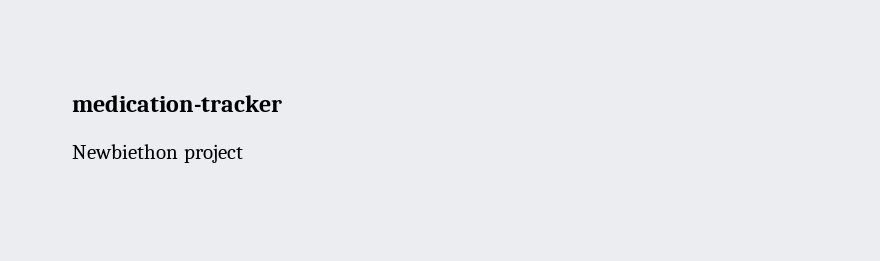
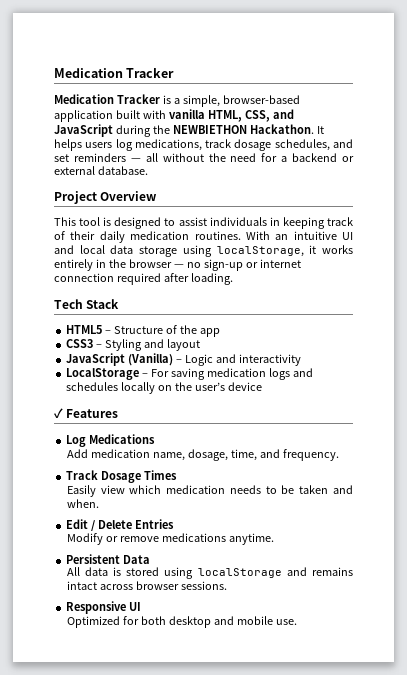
[72,95,282,112] [72,144,243,163] medication-tracker // Newbiethon project -> [54,68,175,78] [54,94,300,107] [54,109,294,122] [54,124,324,137] [54,139,353,151] [54,153,354,162] [54,166,148,175] [54,191,157,204] [54,217,353,229] [54,231,353,243] [54,245,353,257] [54,259,301,271] [54,273,233,285] [54,299,120,309] [66,325,220,337] [66,339,200,351] [66,353,301,366] [66,368,313,380] [66,382,262,394] [54,408,119,418] [66,434,156,447] [66,449,339,461] [66,470,178,483] [66,485,354,497] [66,499,99,508] [66,519,175,531] [66,533,274,545] [66,554,151,564] [66,567,353,579] [66,581,227,590] [66,601,142,614] [66,616,297,628] Medication Tracker // Medication Tracker is a simple, browser-based application built with vanilla HTML, CSS, and JavaScript during the NEWBIETHON Hackathon. It helps users log medications, track dosage schedules, and set reminders — all without the need for a backend or external database. // Project Overview // This tool is designed to assist individuals in keeping track of their daily medication routines. With an intuitive UI and local data storage using localStorage, it works entirely in the browser — no sign-up or internet connection required after loading. // Tech Stack // HTML5 – Structure of the app // CSS3 – Styling and layout // JavaScript (Vanilla) – Logic and interactivity // LocalStorage – For saving medication logs and schedules locally on the user’s device // ✓ Features // Log Medications // Add medication name, dosage, time, and frequency. // Track Dosage Times // Easily view which medication needs to be taken and when. // Edit / Delete Entries // Modify or remove medications anytime. // Persistent Data // All data is stored using localStorage and remains intact across browser sessions. // Responsive UI // Optimized for both desktop and mobile use.

